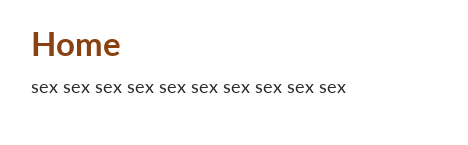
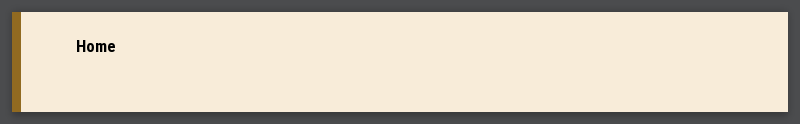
[31,84,346,93] // sex sex sex sex sex sex sex sex sex sex -> (116, 46) none

